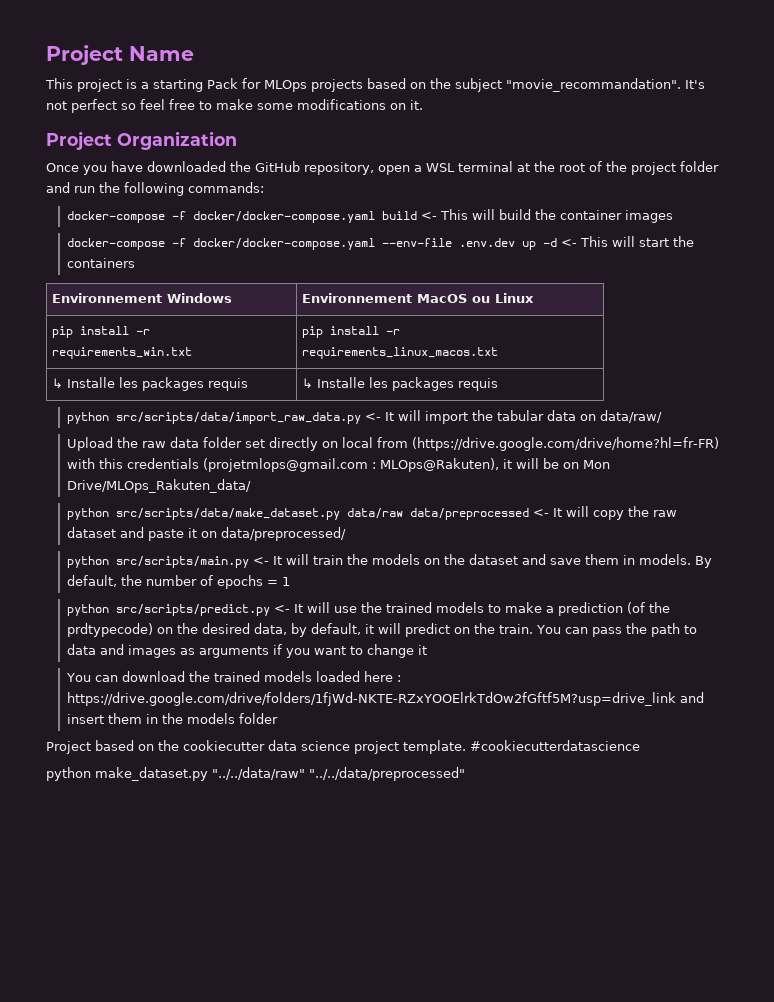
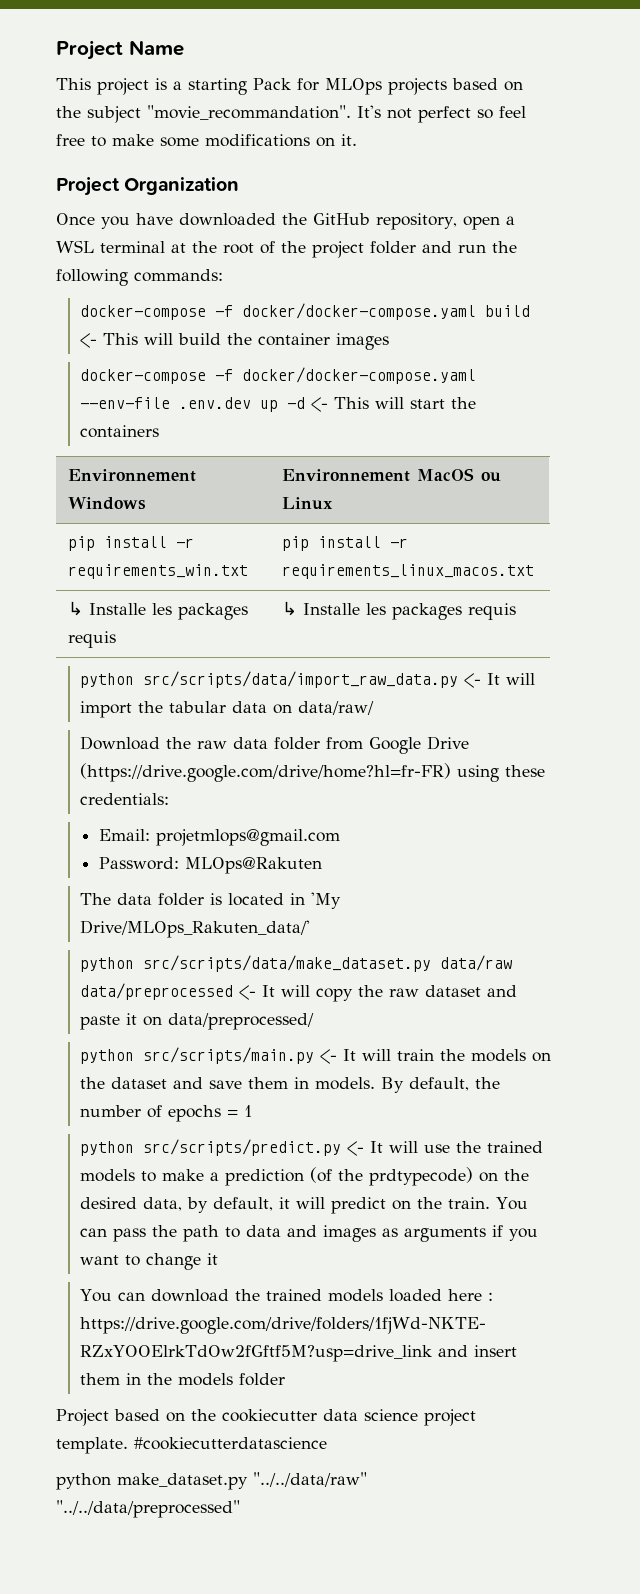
[66,437,113,451] Upload -> [79,736,160,750] Download
[244,437,719,451] [66,458,610,472] [66,479,251,493] set directly on local from (https://drive.google.com/drive/home?hl=fr-FR) with this credentials (projetmlops@gmail.com : MLOps@Rakuten), it will be on Mon Drive/MLOps_Rakuten_data/ -> [325,736,469,754] [79,763,545,782] [79,793,169,805] [99,829,341,846] [99,857,323,874] [79,892,341,909] [79,920,310,938] from Google Drive (https://drive.google.com/drive/home?hl=fr-FR) using these credentials: // Email: projetmlops@gmail.com // Password: MLOps@Rakuten // The data folder is located in 'My Drive/MLOps_Rakuten_data/'

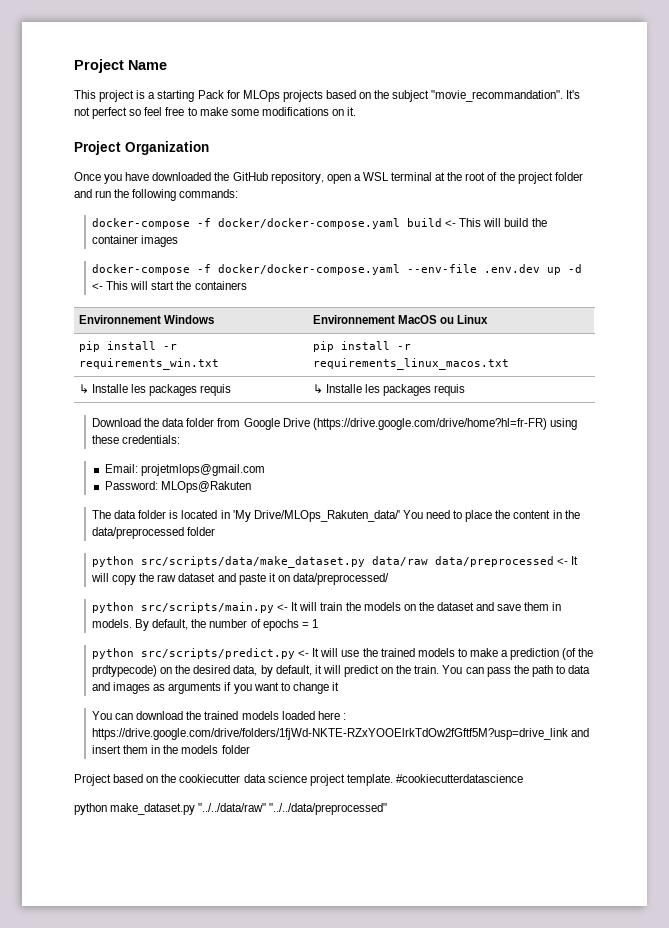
[79,671,535,688] [79,701,374,718] // python src/scripts/data/import_raw_data.py <- It will import the tabular data on data/raw/ -> (466, 390) none
[196,740,227,749] raw -> (160, 422) none
(310, 929) none -> [402,510,580,522] [92,527,216,539] You need to place the content in the data/preprocessed folder

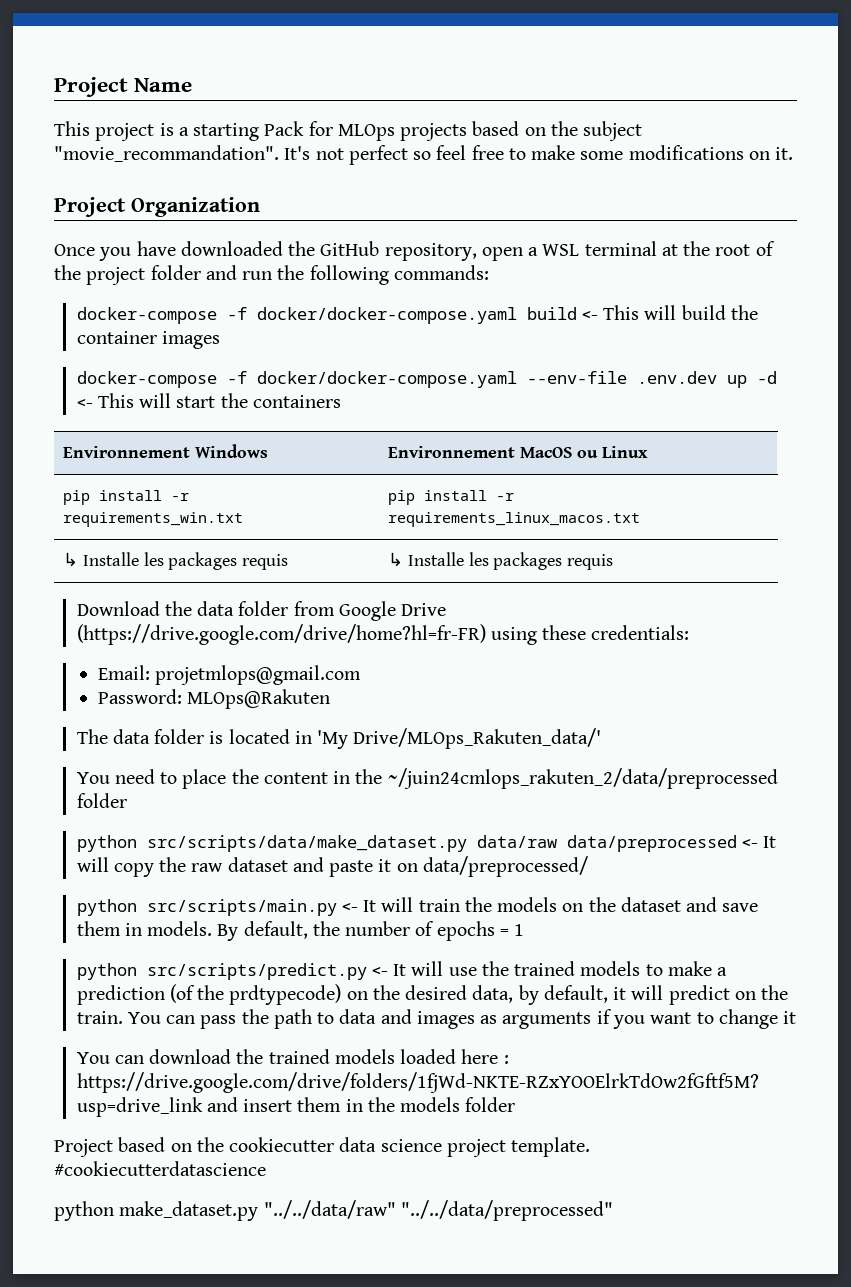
(400, 516) none -> (602, 738) //
[92,527,185,539] data/preprocessed -> [387,768,778,789] ~/juin24cmlops_rakuten_2/data/preprocessed

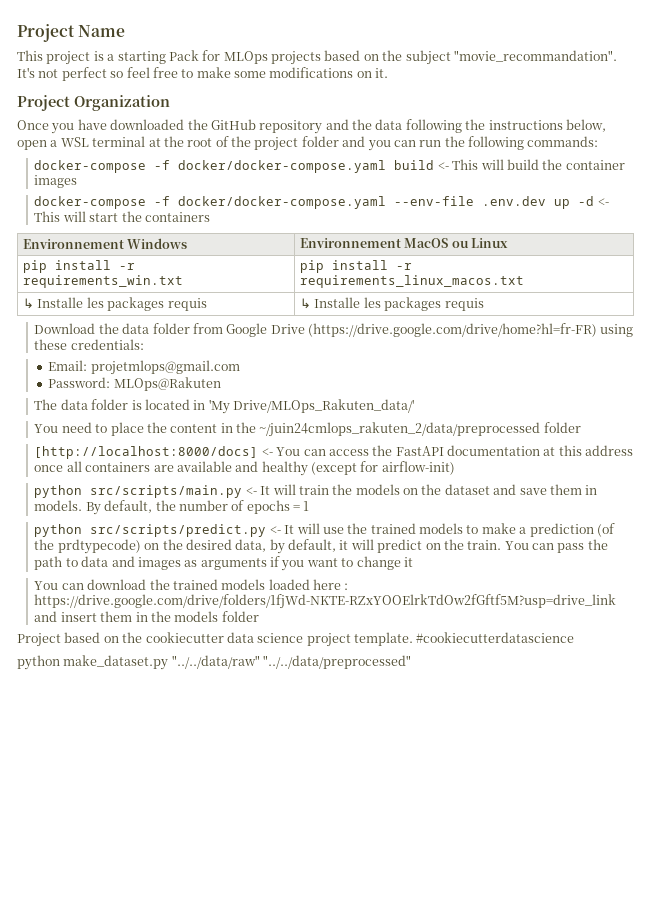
[384,243,477,261] repository, -> [259,119,606,134] repository and the data following the instructions below,
(237, 272) none -> [367,140,416,151] you can
[76,835,777,852] [76,856,588,877] python src/scripts/data/make_dataset.py data/raw data/preprocessed <- It will copy the raw dataset and paste it on data/preprocessed/ -> [34,445,634,459] [34,461,455,476] [http://localhost:8000/docs] <- You can access the FastAPI documentation at this address once all containers are available and healthy (except for airflow-init)

